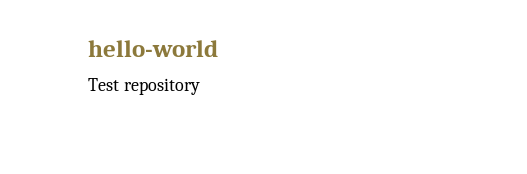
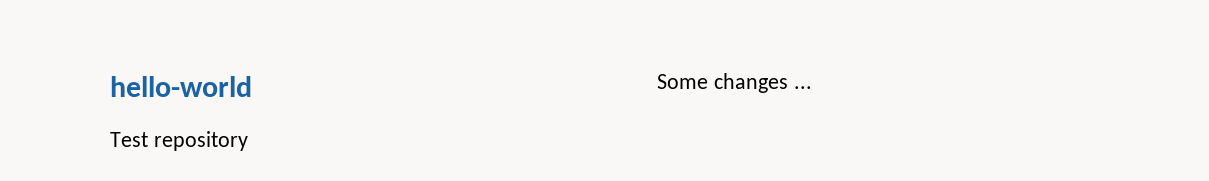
(200, 86) none -> [657,73,812,93] // Some changes ...

